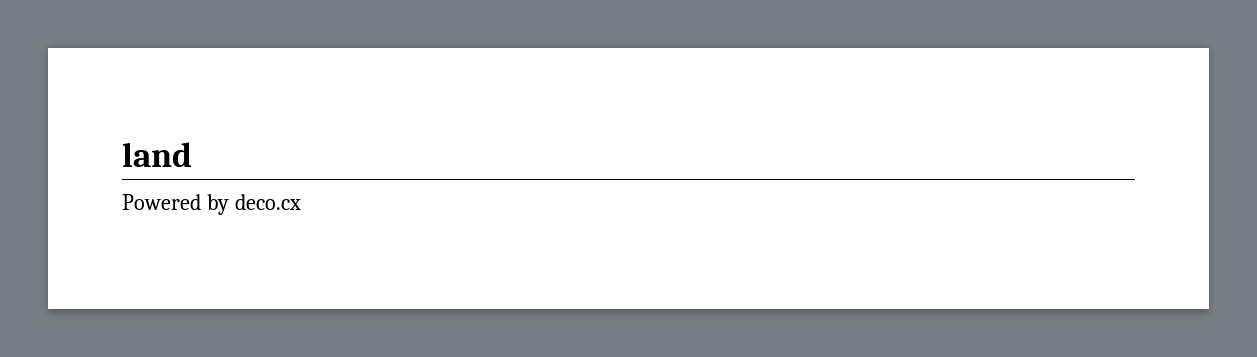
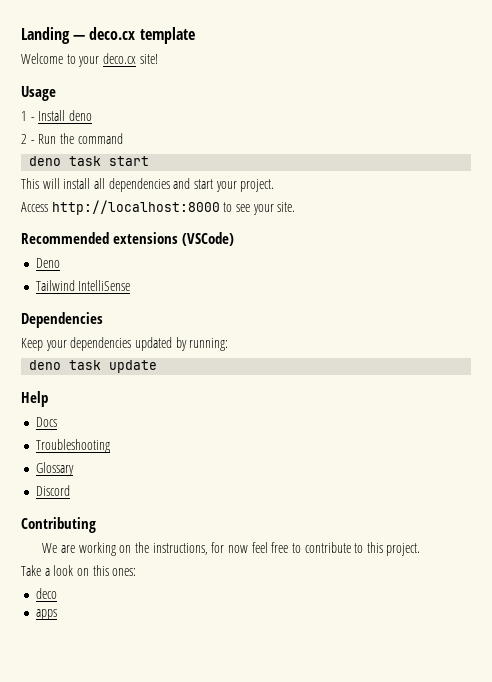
[122,142,192,167] [122,194,301,215] land // Powered by deco.cx -> [21,27,195,44] [21,53,158,67] [21,86,56,101] [21,110,92,121] [21,133,123,144] [29,156,150,166] [21,178,275,192] [21,200,296,215] [21,232,235,246] [35,258,60,268] [35,280,131,291] [21,312,103,328] [21,337,229,351] [29,360,158,373] [21,391,48,407] [35,417,57,427] [35,439,110,453] [35,462,74,476] [35,485,70,496] [21,517,96,533] [42,542,421,556] [21,565,137,576] [35,588,57,599] [35,609,57,620] Landing — deco.cx template // Welcome to your deco.cx site! // Usage // 1 - Install deno // 2 - Run the command // deno task start // This will install all dependencies and start your project. // Access http://localhost:8000 to see your site. // Recommended extensions (VSCode) // Deno // Tailwind IntelliSense // Dependencies // Keep your dependencies updated by running: // deno task update // Help // Docs // Troubleshooting // Glossary // Discord // Contributing // We are working on the instructions, for now feel free to contribute to this project. // Take a look on this ones: // deco // apps

